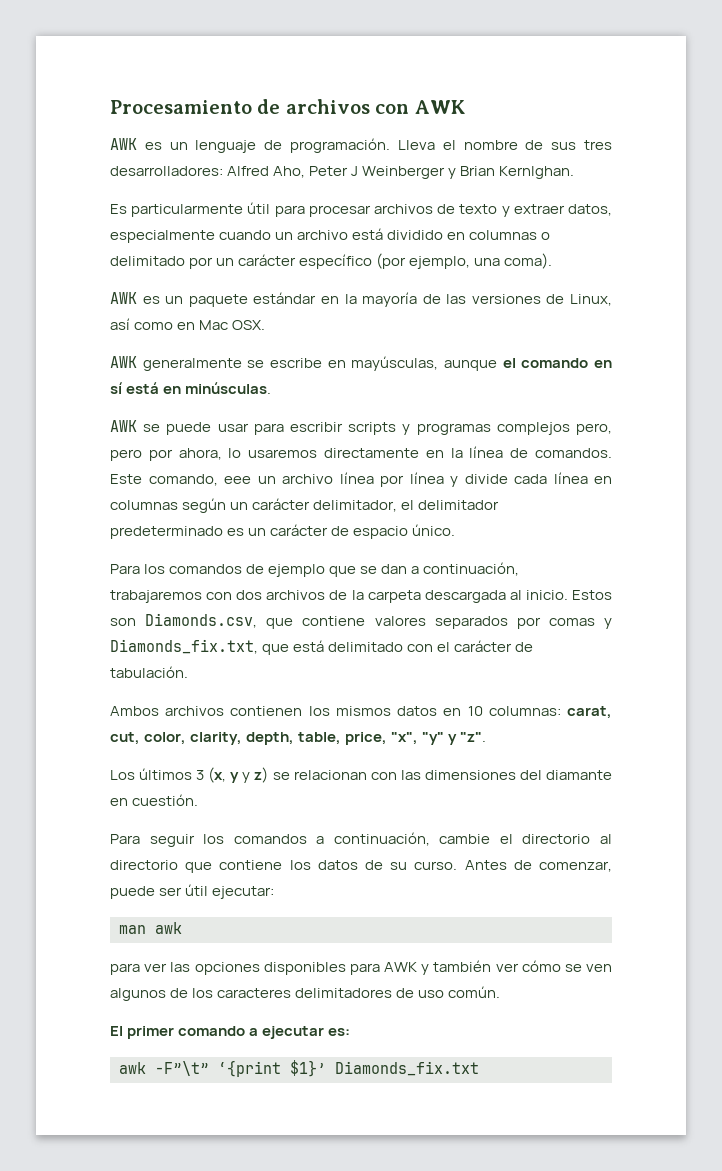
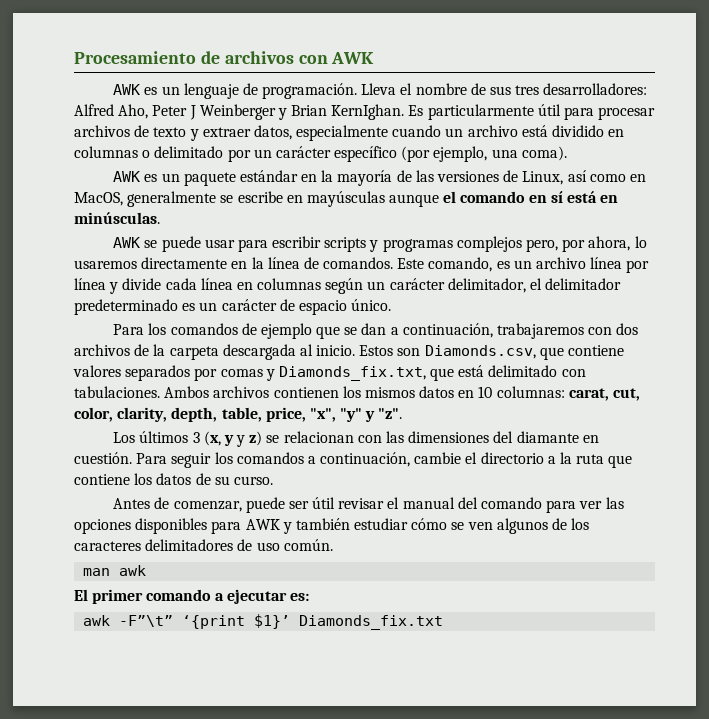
(575, 172) // -> (405, 112) none
[199,320,266,330] [110,356,137,368] Mac OSX. // AWK -> [74,192,123,206] MacOS,
[351,356,439,371] mayúsculas, -> [306,191,385,207] mayúsculas
[110,449,142,461] pero -> (558, 245) none
[224,476,251,484] eee -> [496,261,510,269] es
[437,640,534,652] [110,666,188,678] el carácter de tabulación. // -> [74,386,160,398] tabulaciones.
(199, 800) // -> (132, 458) none
[600,834,612,844] [110,860,178,870] al directorio -> [547,452,605,464] a la ruta
(458, 865) none -> (273, 480) //
[212,886,275,899] [119,922,182,934] ejecutar: // man awk // -> [338,497,542,509] revisar el manual del comando
[495,963,519,972] ver -> [354,518,409,530] estudiar
(501, 992) none -> [83,565,147,576] // man awk

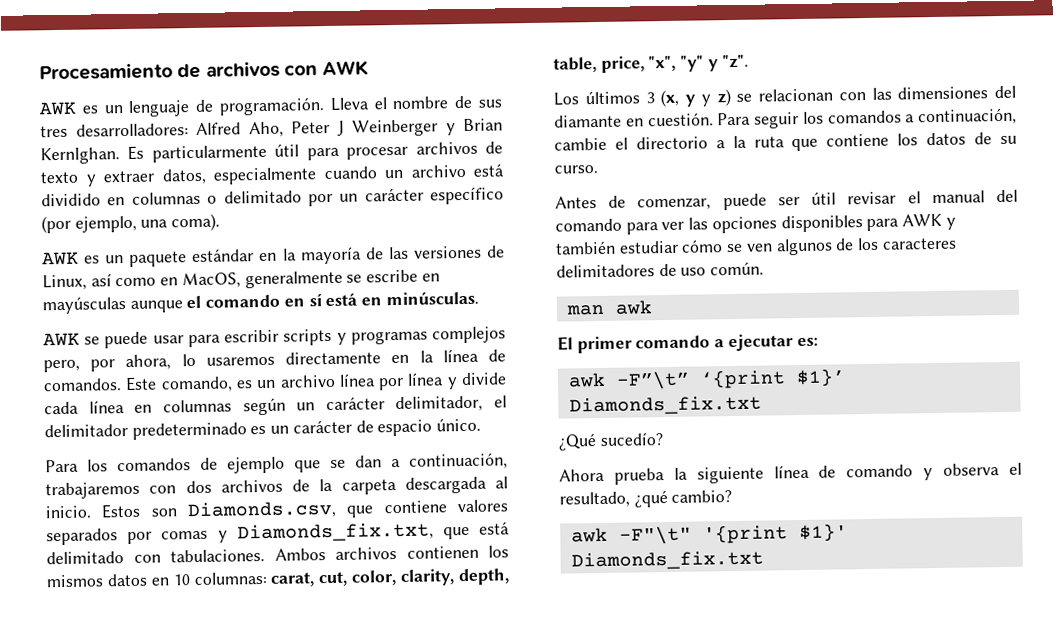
(444, 622) none -> [558,432,663,451] [559,462,1023,485] [559,489,733,508] [570,523,848,545] [570,550,764,571] // ¿Qué sucedío? // Ahora prueba la siguiente línea de comando y observa el resultado, ¿qué cambio? // awk -F"\t" '{print $1}' Diamonds_fix.txt

